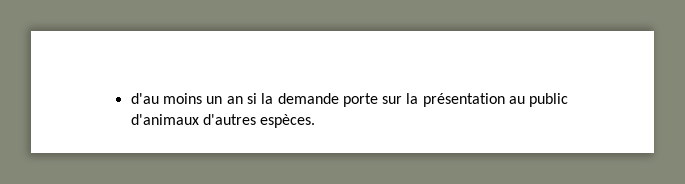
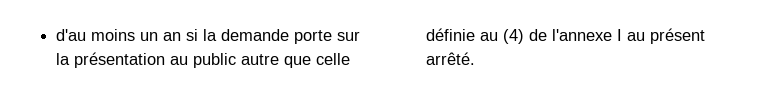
[130,114,316,128] d'animaux d'autres espèces. -> [241,53,351,68] [426,28,706,44] [426,52,476,65] autre que celle définie au (4) de l'annexe I au présent arrêté.

